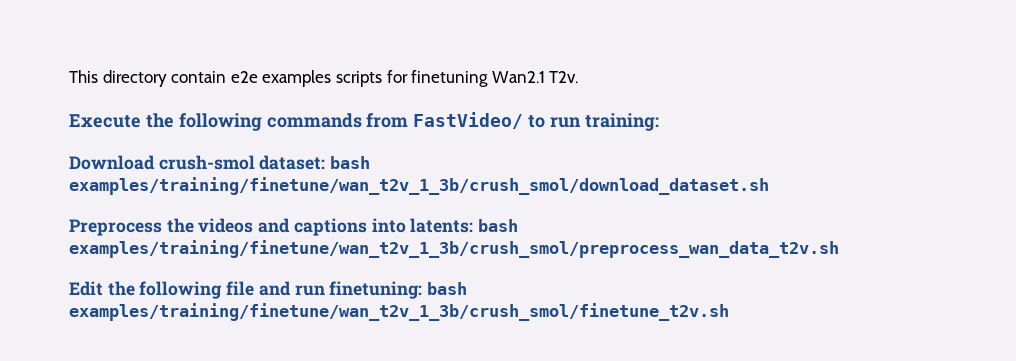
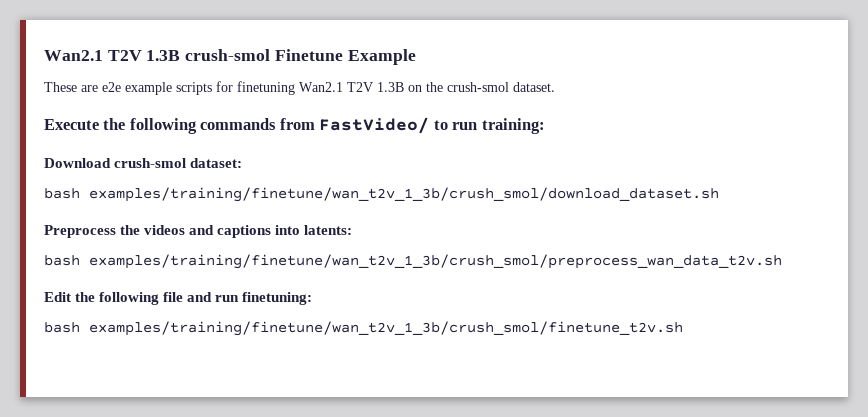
[69,70,579,87] This directory contain e2e examples scripts for finetuning Wan2.1 T2v. -> [44,49,416,65] [44,81,555,95] Wan2.1 T2V 1.3B crush-smol Finetune Example // These are e2e example scripts for finetuning Wan2.1 T2V 1.3B on the crush-smol dataset.
(326, 162) none -> (243, 163) //
(474, 225) none -> (353, 230) //
(423, 290) none -> (313, 298) //

